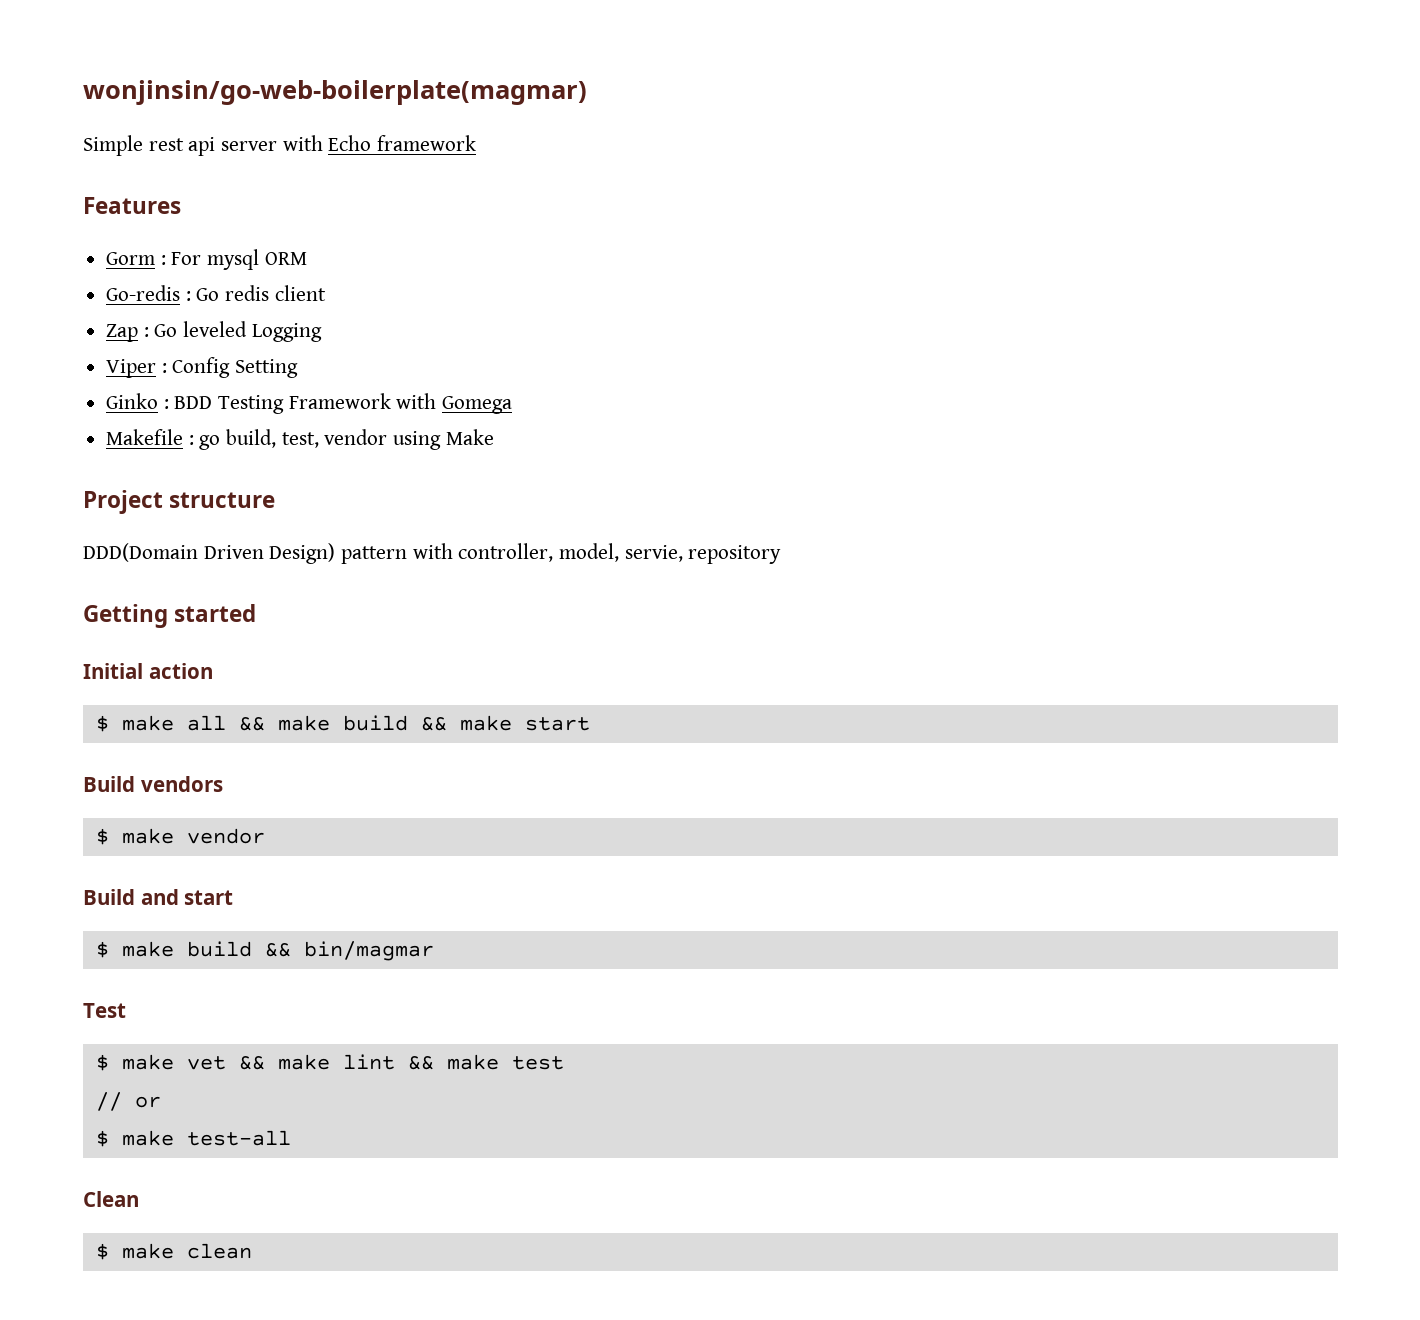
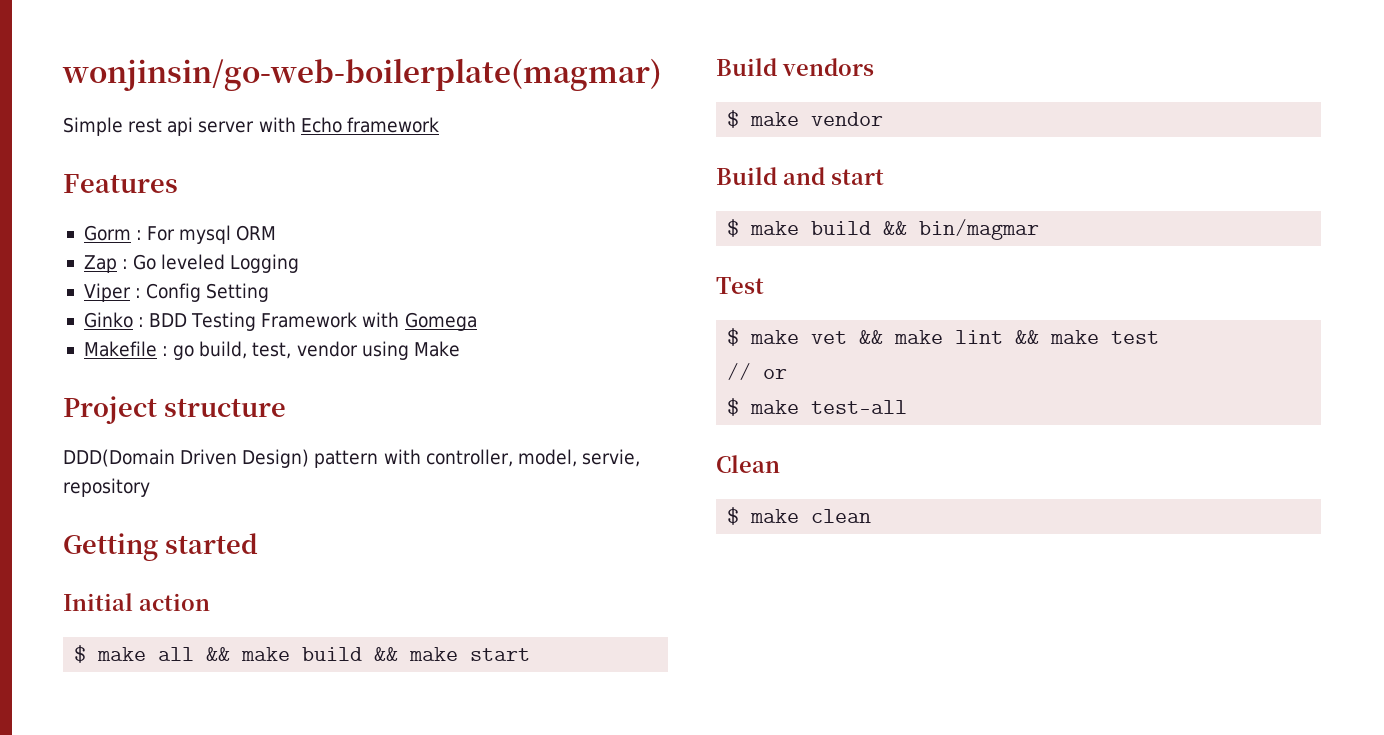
[106,285,326,301] // Go-redis : Go redis client -> (277, 233) none

